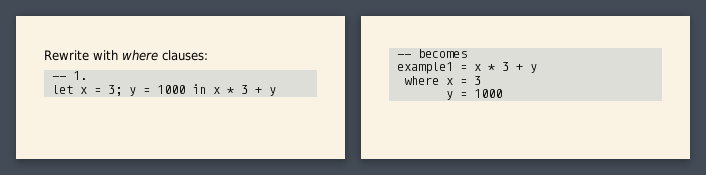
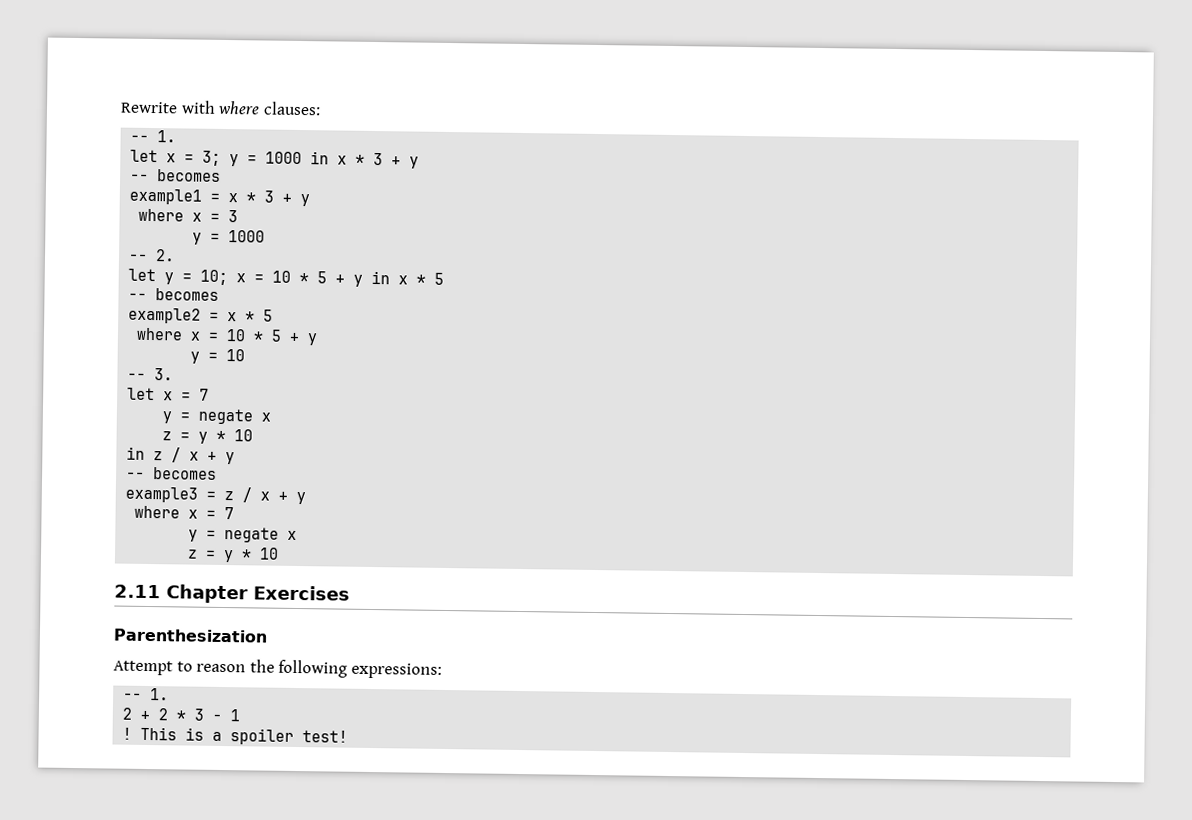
(502, 93) none -> [128,249,176,262] [128,268,445,287] [128,288,220,301] [128,307,274,324] [136,327,319,346] [190,349,246,364] [127,368,174,381] [127,387,210,401] [162,408,272,425] [162,429,254,444] [126,446,236,465] [126,467,218,480] [125,486,307,505] [134,505,235,520] [188,527,298,543] [187,547,280,563] [114,584,350,604] [113,628,268,643] [113,659,442,679] [123,688,170,701] [122,707,241,722] [122,726,349,745] // -- 2. // let y = 10; x = 10 * 5 + y in x * 5 // -- becomes // example2 = x * 5 // where x = 10 * 5 + y // y = 10 // -- 3. // let x = 7 // y = negate x // z = y * 10 // in z / x + y // -- becomes // example3 = z / x + y // where x = 7 // y = negate x // z = y * 10 // 2.11 Chapter Exercises // Parenthesization // Attempt to reason the following expressions: // -- 1. // 2 + 2 * 3 - 1 // ! This is a spoiler test!

